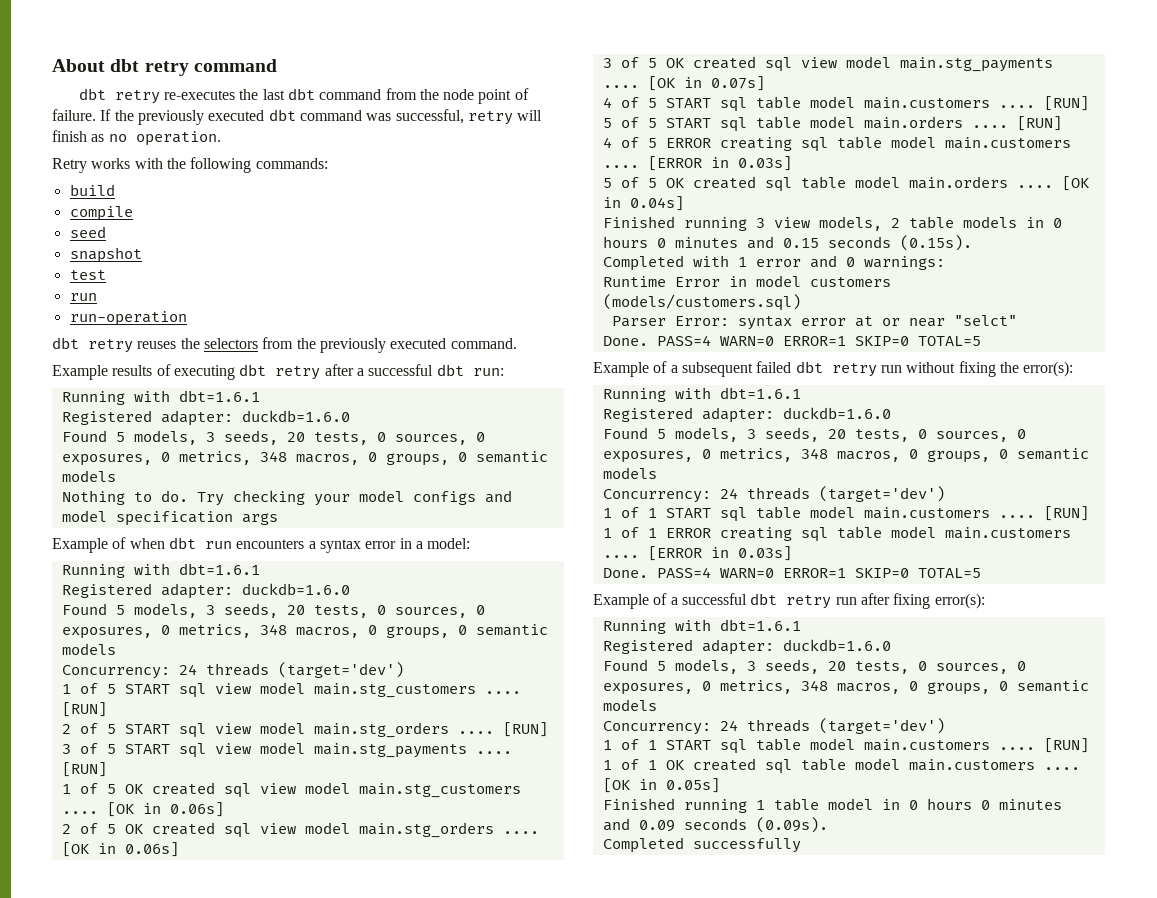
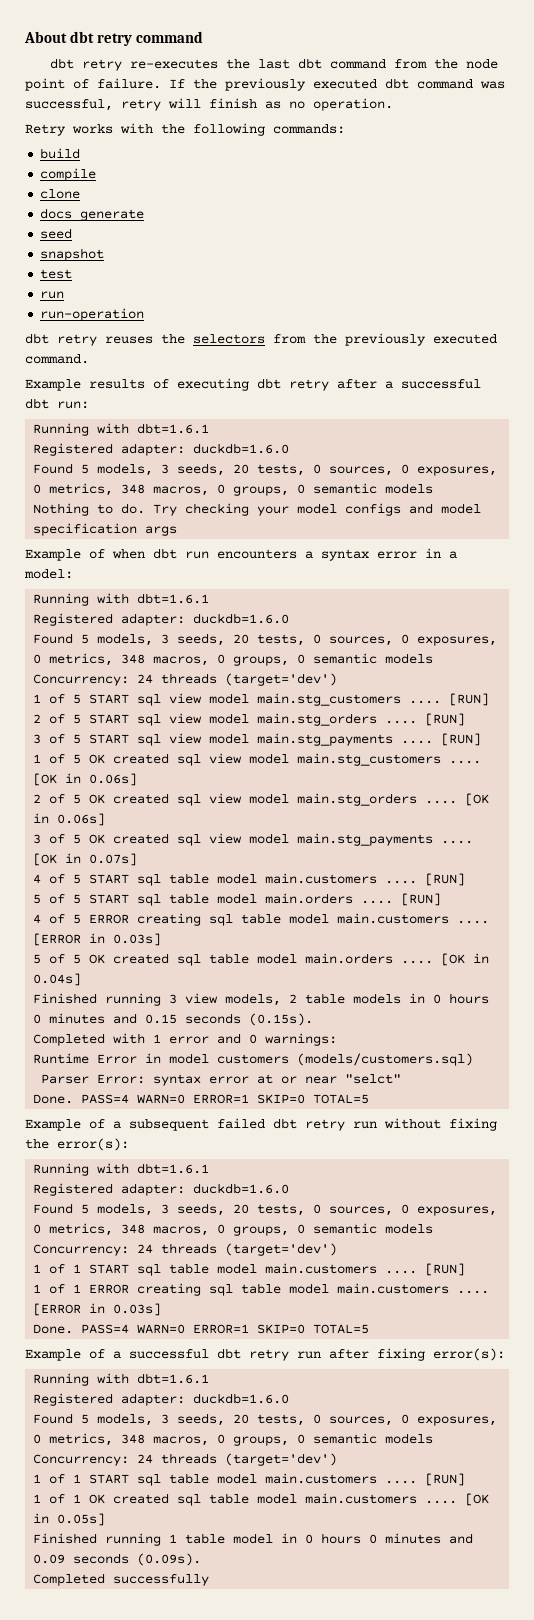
(133, 213) none -> [40,189,81,199] [40,208,145,221] // clone // docs generate

